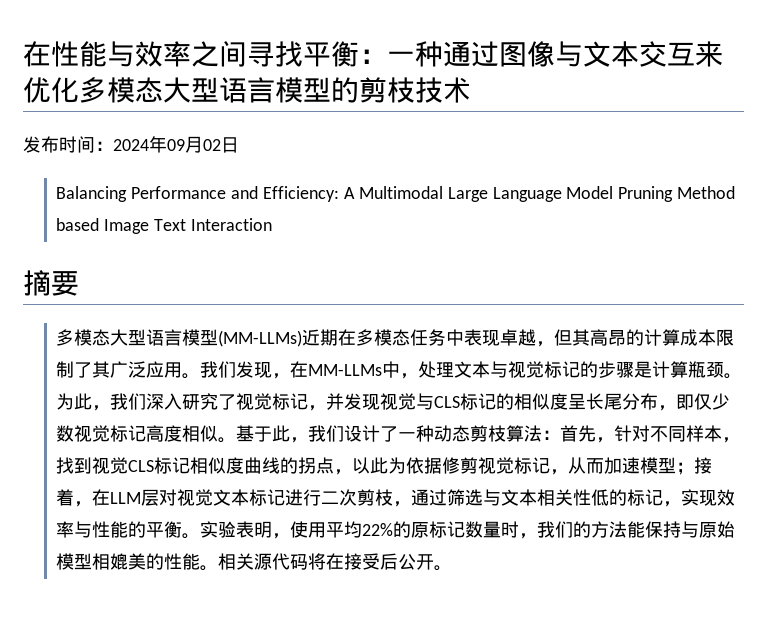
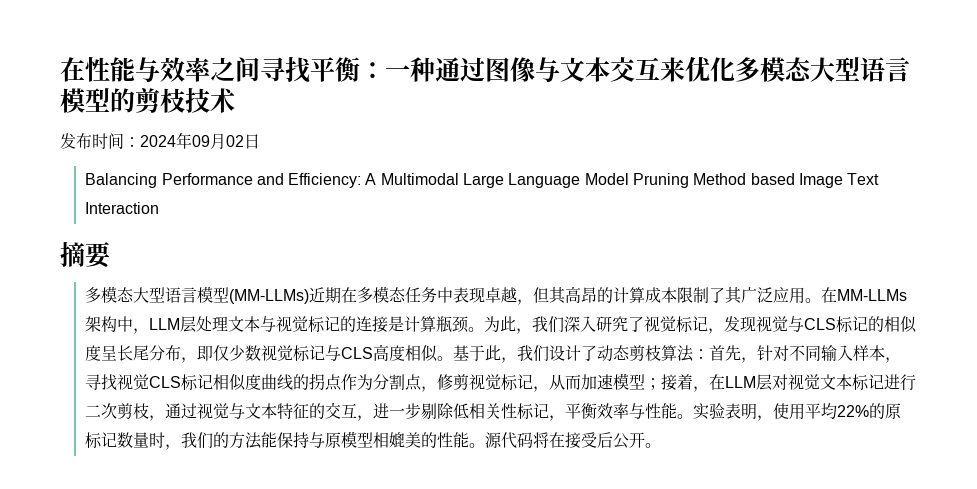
[200,361,419,379] 我们发现，在MM-LLMs中， -> [821,287,908,303] [85,316,197,334] 在MM-LLMs架构中，LLM层
[598,361,635,378] 步骤 -> [356,316,389,333] 连接
[326,393,345,410] 并 -> (725, 331) none
(147, 433) none -> [325,345,374,361] 与CLS
[398,425,435,442] 一种 -> (598, 353) none
[686,425,741,443] [56,457,93,474] 样本，找到 -> [821,345,902,363] [85,374,118,391] 输入样本，寻找
[334,457,443,475] ，以此为依据 -> [341,374,438,392] 作为分割点，
[447,489,718,507] 筛选与文本相关性低的标记，实现 -> [197,402,598,421] 视觉与文本特征的交互，进一步剔除低相关性标记，平衡
[128,521,183,538] 的平衡 -> (678, 411) none
[717,521,736,538] 始 -> (342, 440) none
[218,553,255,570] 相关 -> (486, 445) none

